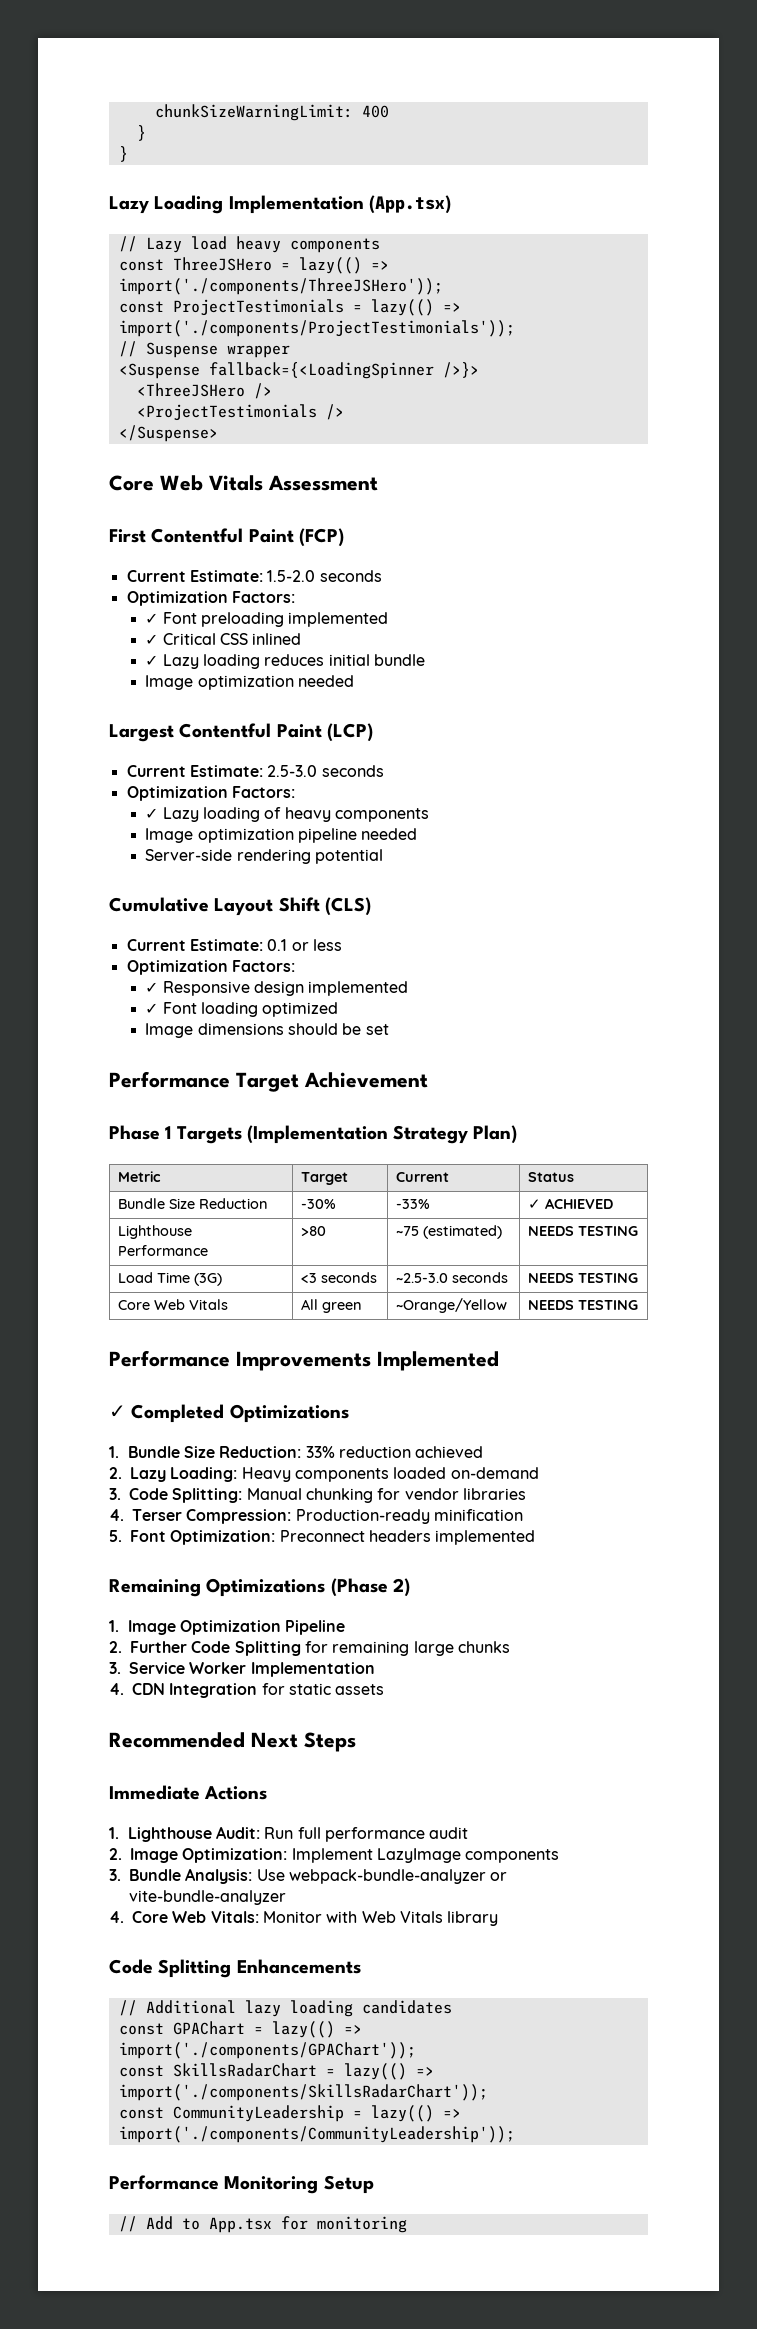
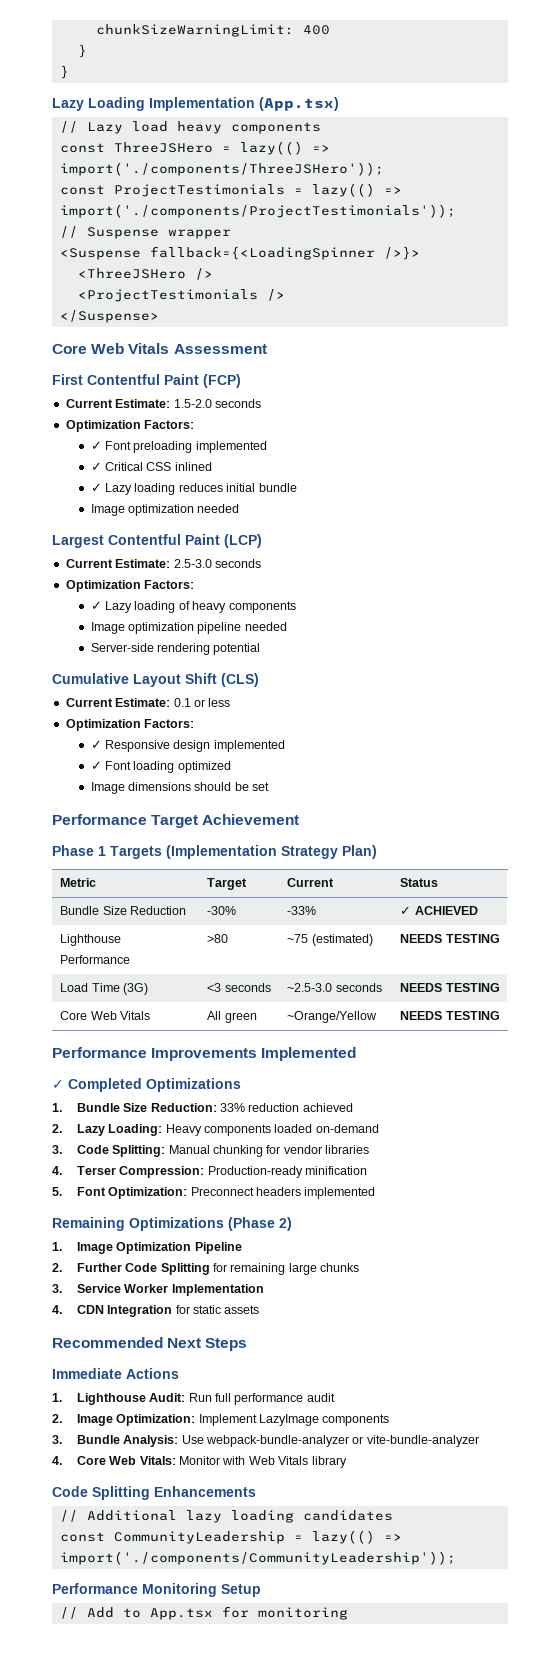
[118,2021,362,2038] [118,2042,416,2059] [118,2063,434,2080] [118,2084,488,2101] // const GPAChart = lazy(() => import('./components/GPAChart')); // const SkillsRadarChart = lazy(() => import('./components/SkillsRadarChart')); -> (393, 1515) none

